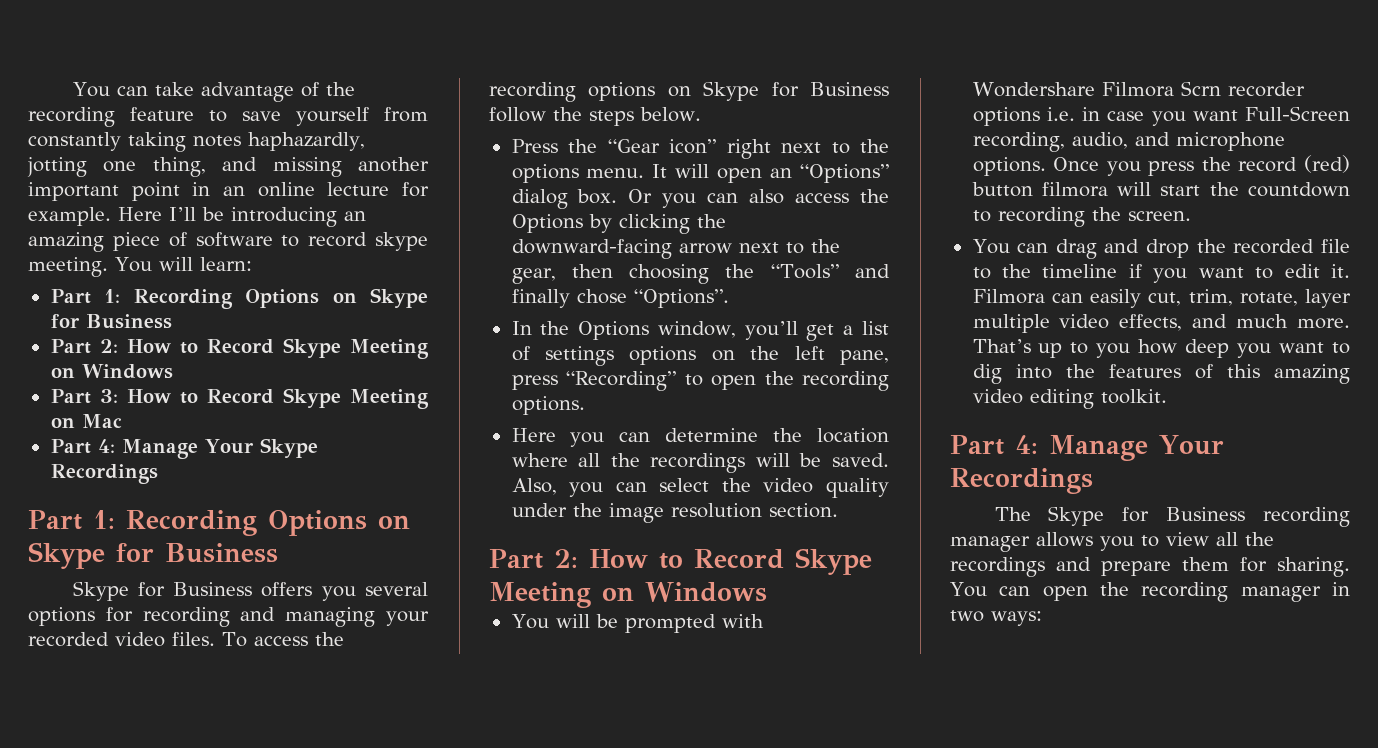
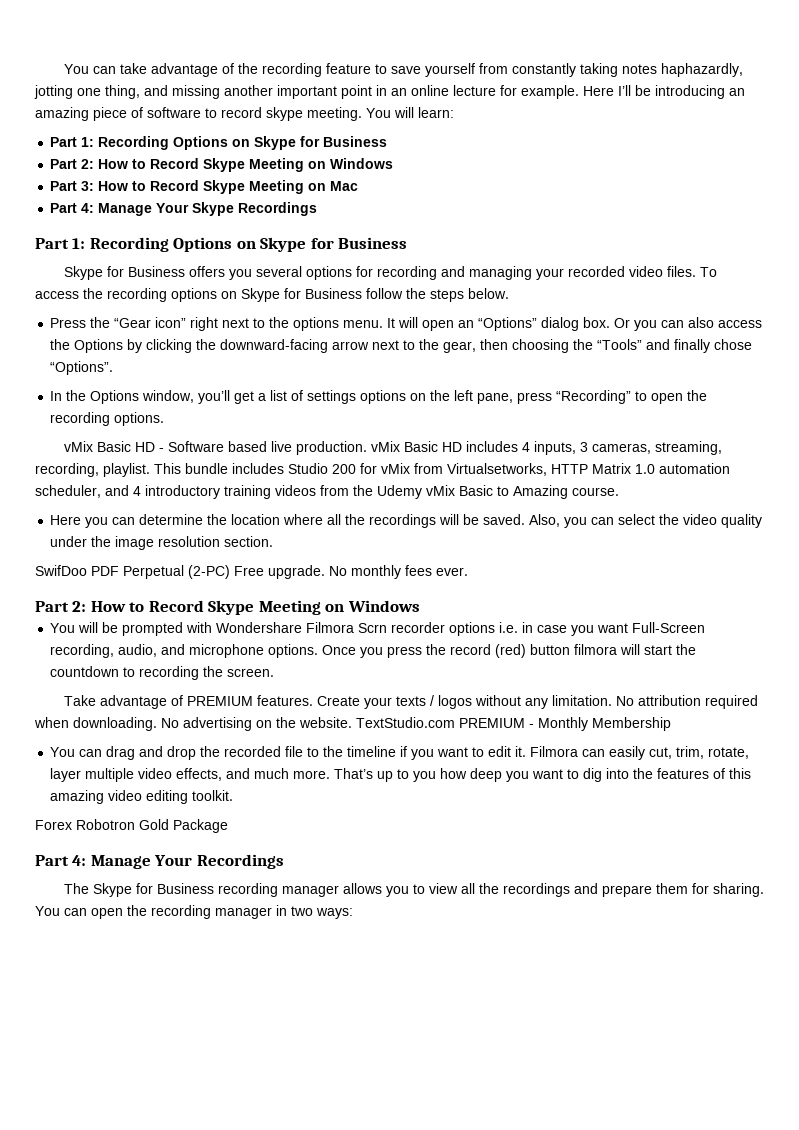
(585, 405) none -> [63,441,722,455] [35,463,730,477] [35,485,619,499] // vMix Basic HD - Software based live production. vMix Basic HD includes 4 inputs, 3 cameras, streaming, recording, playlist. This bundle includes Studio 200 for vMix from Virtualsetworks, HTTP Matrix 1.0 automation scheduler, and 4 introductory training videos from the Udemy vMix Basic to Amazing course.
(838, 510) none -> [35,565,468,579] // SwifDoo PDF Perpetual (2-PC) Free upgrade. No monthly fees ever.
(1191, 216) none -> [63,695,758,709] [34,717,671,731] // Take advantage of PREMIUM features. Create your texts / logos without any limitation. No attribution required when downloading. No advertising on the website. TextStudio.com PREMIUM - Monthly Membership
(1167, 396) none -> [35,819,228,833] // Forex Robotron Gold Package

